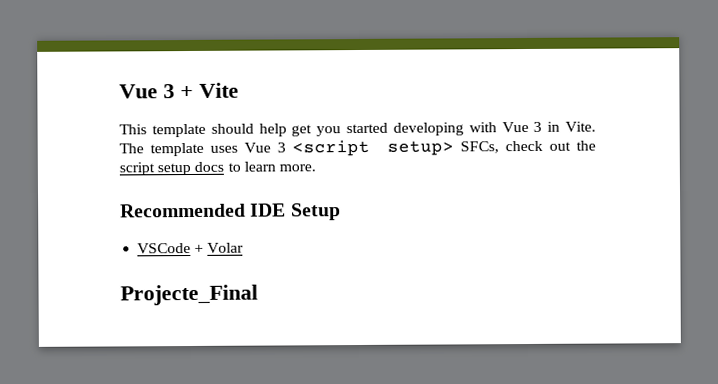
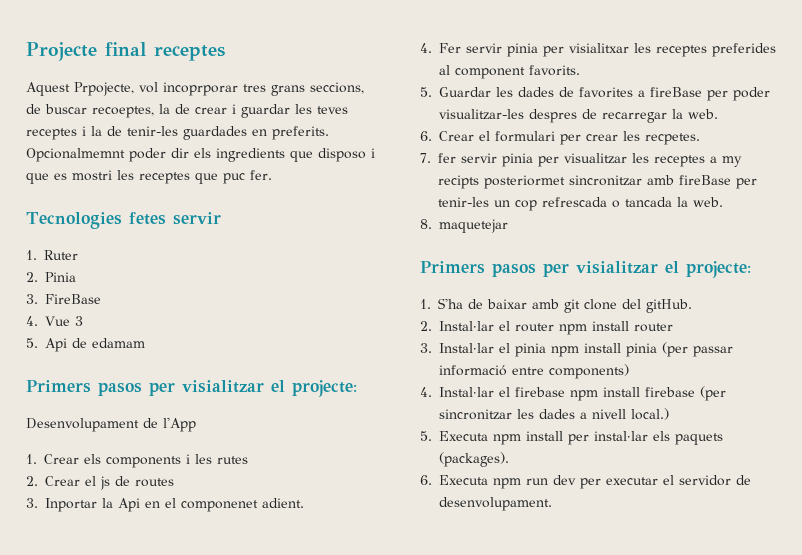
[119,82,239,99] [119,121,596,138] [119,139,596,157] [119,161,316,176] [120,203,341,221] [137,242,245,254] [120,284,258,306] Vue 3 + Vite // This template should help get you started developing with Vue 3 in Vite. The template uses Vue 3 <script setup> SFCs, check out the script setup docs to learn more. // Recommended IDE Setup // VSCode + Volar // Projecte_Final -> [26,42,225,61] [26,82,364,96] [26,104,348,118] [26,126,329,140] [26,148,375,162] [26,170,272,184] [26,212,221,229] [26,250,78,260] [26,272,76,282] [26,294,101,304] [26,316,83,326] [26,338,145,352] [26,380,357,397] [26,417,196,432] [26,454,248,468] [26,476,174,490] [26,498,304,512] [420,43,776,57] [439,65,580,79] [420,87,770,101] [439,109,718,123] [420,131,700,145] [420,153,742,167] [438,175,757,189] [438,197,723,211] [420,219,508,233] [420,261,751,278] [420,298,692,313] [420,321,673,335] [420,342,733,357] [439,364,629,379] [420,386,726,401] [439,408,669,420] [420,431,723,445] [439,452,509,467] [420,475,751,489] [439,497,552,511] Projecte final receptes // Aquest Prpojecte, vol incoprporar tres grans seccions, de buscar recoeptes, la de crear i guardar les teves receptes i la de tenir-les guardades en preferits. Opcionalmemnt poder dir els ingredients que disposo i que es mostri les receptes que puc fer. // Tecnologies fetes servir // 1. Ruter // 2. Pinia // 3. FireBase // 4. Vue 3 // 5. Api de edamam // Primers pasos per visialitzar el projecte: // Desenvolupament de l'App // 1. Crear els components i les rutes // 2. Crear el js de routes // 3. Inportar la Api en el componenet adient. // 4. Fer servir pinia per visialitxar les receptes preferides al component favorits. // 5. Guardar les dades de favorites a fireBase per poder visualitzar-les despres de recarregar la web. // 6. Crear el formulari per crear les recpetes. // 7. fer servir pinia per visualitzar les receptes a my recipts posteriormet sincronitzar amb fireBase per tenir-les un cop refrescada o tancada la web. // 8. maquetejar // Primers pasos per visialitzar el projecte: // 1. S'ha de baixar amb git clone del gitHub. // 2. Instal·lar el router npm install router // 3. Instal·lar el pinia npm install pinia (per passar informació entre components) // 4. Instal·lar el firebase npm install firebase (per sincronitzar les dades a nivell local.) // 5. Executa npm install per instal·lar els paquets (packages). // 6. Executa npm run dev per executar el servidor de desenvolupament.

